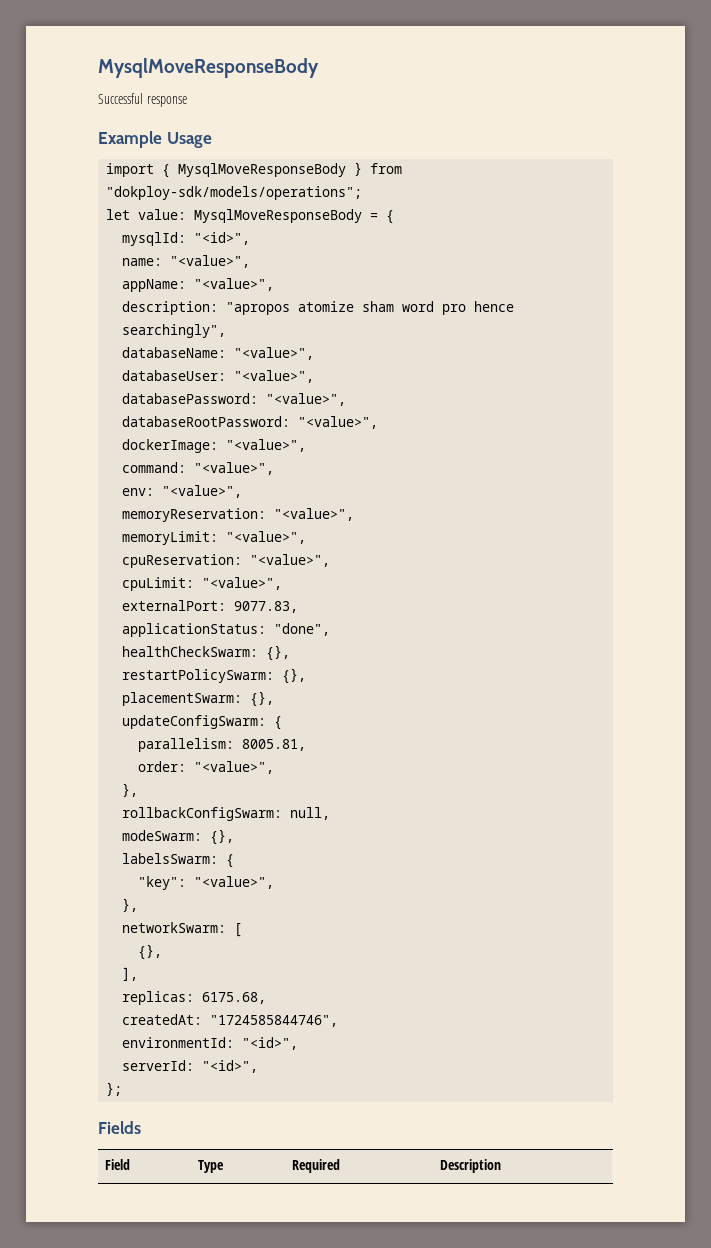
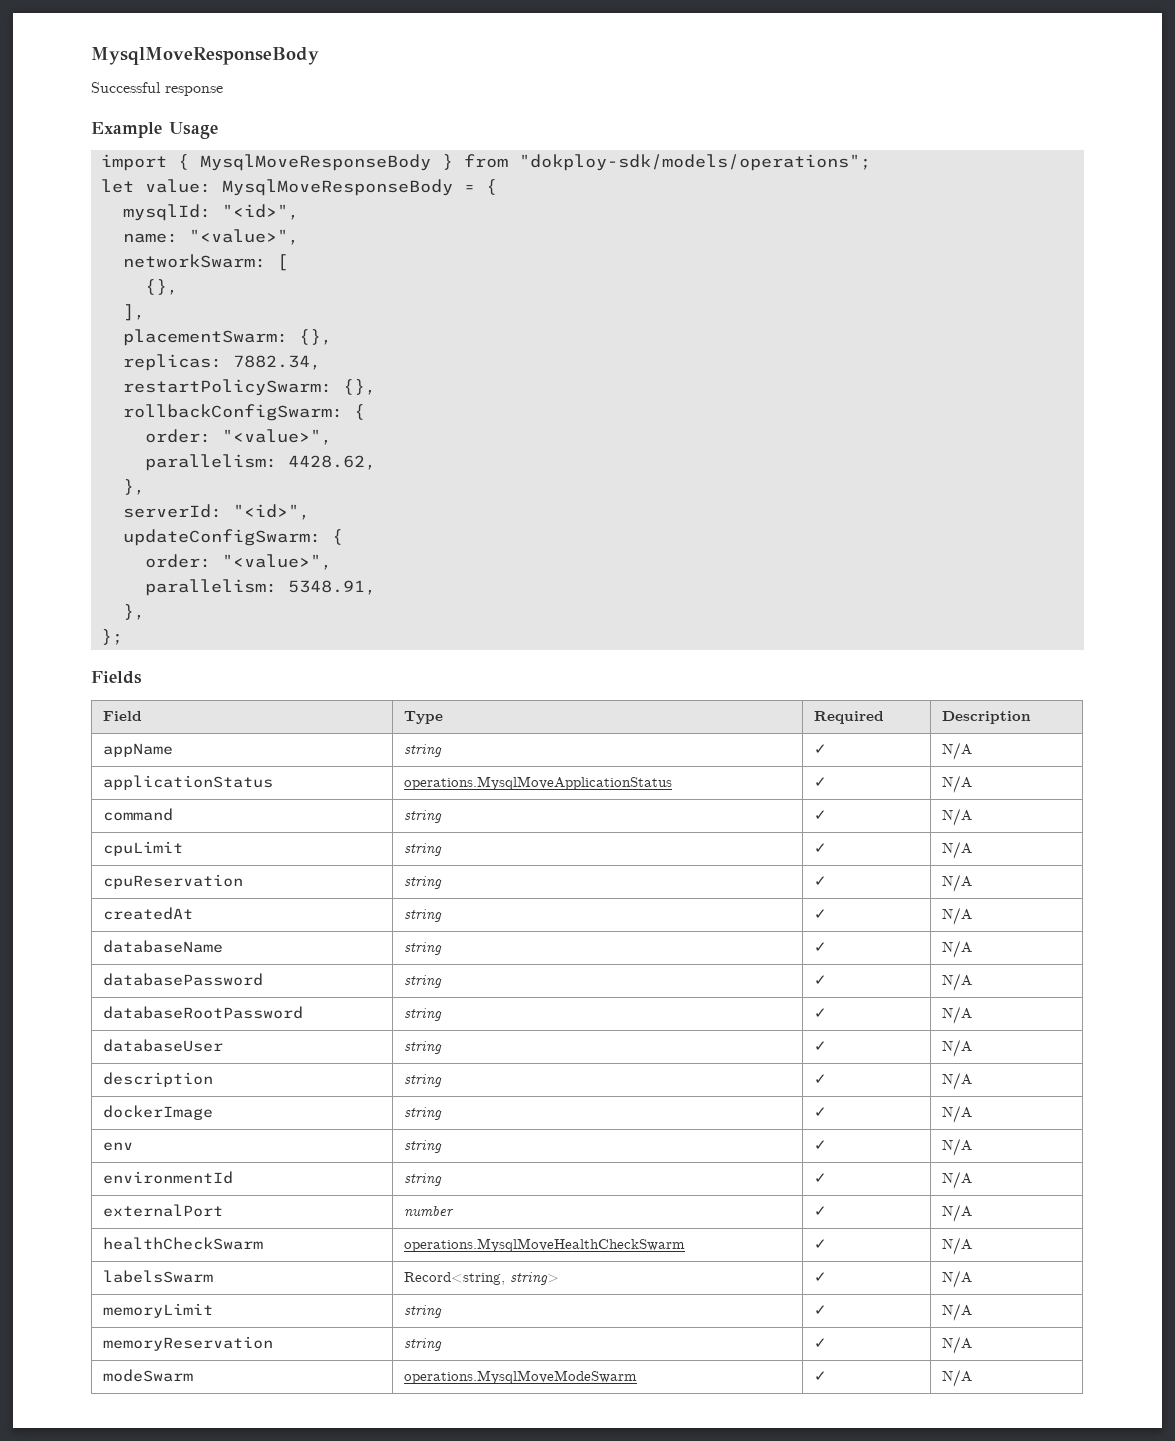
[122,278,275,292] [122,301,515,315] [122,324,227,338] [122,347,315,360] [122,370,315,383] [122,393,347,406] [122,416,379,429] [122,439,307,453] [122,462,275,475] [122,485,243,498] [122,508,355,522] [122,531,307,545] [122,554,331,568] [122,577,283,591] [122,600,299,613] [122,623,331,637] [122,645,291,661] [122,668,307,684] [122,691,275,707] [122,715,283,730] [138,738,307,752] [138,761,275,774] [122,783,139,797] [122,807,331,821] [122,829,235,845] [122,853,235,868] [138,876,275,890] [122,898,139,912] // appName: "<value>", // description: "apropos atomize sham word pro hence searchingly", // databaseName: "<value>", // databaseUser: "<value>", // databasePassword: "<value>", // databaseRootPassword: "<value>", // dockerImage: "<value>", // command: "<value>", // env: "<value>", // memoryReservation: "<value>", // memoryLimit: "<value>", // cpuReservation: "<value>", // cpuLimit: "<value>", // externalPort: 9077.83, // applicationStatus: "done", // healthCheckSwarm: {}, // restartPolicySwarm: {}, // placementSwarm: {}, // updateConfigSwarm: { // parallelism: 8005.81, // order: "<value>", // }, // rollbackConfigSwarm: null, // modeSwarm: {}, // labelsSwarm: { // "key": "<value>", // }, -> (299, 237) none
(139, 974) none -> [122,329,332,346] // placementSwarm: {},
[202,992,267,1004] [122,1014,339,1027] [122,1037,299,1050] [122,1060,259,1073] 6175.68, // createdAt: "1724585844746", // environmentId: "<id>", // serverId: "<id>", -> [232,355,321,370] [122,379,376,396] [122,404,365,421] [144,429,332,445] [144,454,376,471] [122,479,145,495] [122,504,310,520] [122,529,343,546] [144,554,332,570] [144,579,376,596] [122,604,145,620] 7882.34, // restartPolicySwarm: {}, // rollbackConfigSwarm: { // order: "<value>", // parallelism: 4428.62, // }, // serverId: "<id>", // updateConfigSwarm: { // order: "<value>", // parallelism: 5348.91, // },
(501, 1166) none -> [103,743,174,757] [404,744,443,757] [814,744,828,754] [942,742,973,760] [103,775,274,790] [404,776,673,790] [814,777,828,787] [942,775,973,793] [103,808,174,821] [404,810,443,823] [814,810,828,820] [942,808,973,826] [103,841,184,856] [404,843,443,856] [814,843,828,853] [942,841,973,859] [103,874,244,889] [404,876,443,889] [814,876,828,886] [942,874,973,892] [103,907,194,920] [404,909,443,922] [814,909,828,919] [942,907,973,925] [103,940,224,953] [404,942,443,955] [814,942,828,952] [942,940,973,958] [103,973,264,986] [404,975,443,988] [814,975,828,985] [942,973,973,991] [103,1006,304,1019] [404,1008,443,1021] [814,1008,828,1018] [942,1006,973,1024] [103,1039,224,1052] [404,1041,443,1054] [814,1041,828,1051] [942,1039,973,1057] [103,1072,214,1087] [404,1074,443,1087] [814,1074,828,1084] [942,1072,973,1090] [103,1105,214,1120] [404,1107,443,1120] [814,1107,828,1117] [942,1105,973,1123] [103,1142,134,1151] [404,1140,443,1153] [814,1140,828,1150] [942,1138,973,1156] [103,1171,234,1184] [404,1173,443,1186] [814,1173,828,1183] [942,1171,973,1189] [103,1204,224,1217] [404,1206,455,1217] [814,1206,828,1216] [942,1204,973,1222] [103,1237,264,1250] [404,1238,686,1252] [814,1239,828,1249] [942,1237,973,1255] [103,1270,214,1283] [404,1272,560,1285] [814,1272,828,1282] [942,1270,973,1288] [103,1303,214,1318] [404,1305,443,1318] [814,1305,828,1315] [942,1303,973,1321] [103,1336,274,1351] [404,1338,443,1351] [814,1338,828,1348] [942,1336,973,1354] [103,1369,194,1382] [404,1370,638,1384] [814,1371,828,1381] [942,1369,973,1387] // appName | string | ✓ | N/A // applicationStatus | operations.MysqlMoveApplicationStatus | ✓ | N/A // command | string | ✓ | N/A // cpuLimit | string | ✓ | N/A // cpuReservation | string | ✓ | N/A // createdAt | string | ✓ | N/A // databaseName | string | ✓ | N/A // databasePassword | string | ✓ | N/A // databaseRootPassword | string | ✓ | N/A // databaseUser | string | ✓ | N/A // description | string | ✓ | N/A // dockerImage | string | ✓ | N/A // env | string | ✓ | N/A // environmentId | string | ✓ | N/A // externalPort | number | ✓ | N/A // healthCheckSwarm | operations.MysqlMoveHealthCheckSwarm | ✓ | N/A // labelsSwarm | Record<string, string> | ✓ | N/A // memoryLimit | string | ✓ | N/A // memoryReservation | string | ✓ | N/A // modeSwarm | operations.MysqlMoveModeSwarm | ✓ | N/A

